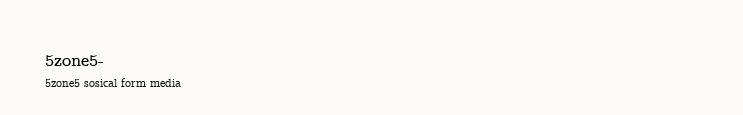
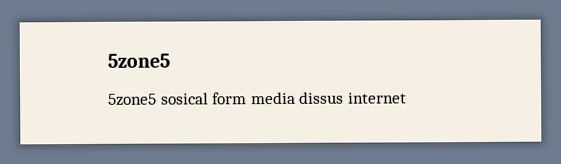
[45,55,104,67] 5zone5- -> [107,53,170,68] 5zone5
(181, 83) none -> [299,91,407,104] dissus internet

